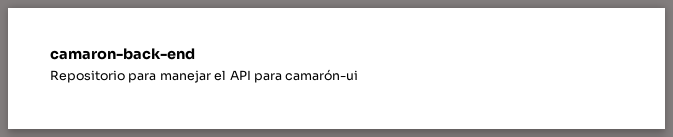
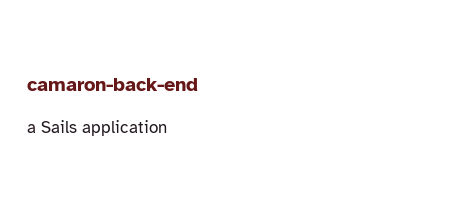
[50,69,359,83] Repositorio para manejar el API para camarón-ui -> [27,120,167,136] a Sails application

